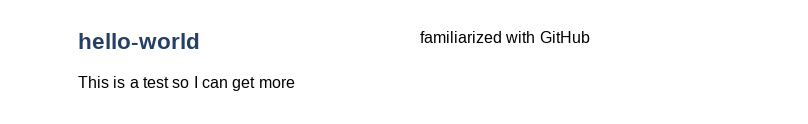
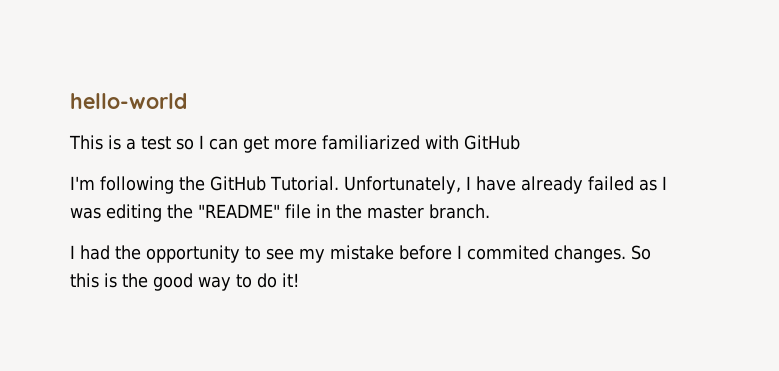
(590, 37) none -> [70,176,667,194] [70,204,490,222] [70,245,651,263] [70,273,299,291] // I'm following the GitHub Tutorial. Unfortunately, I have already failed as I was editing the "README" file in the master branch. // I had the opportunity to see my mistake before I commited changes. So this is the good way to do it!

